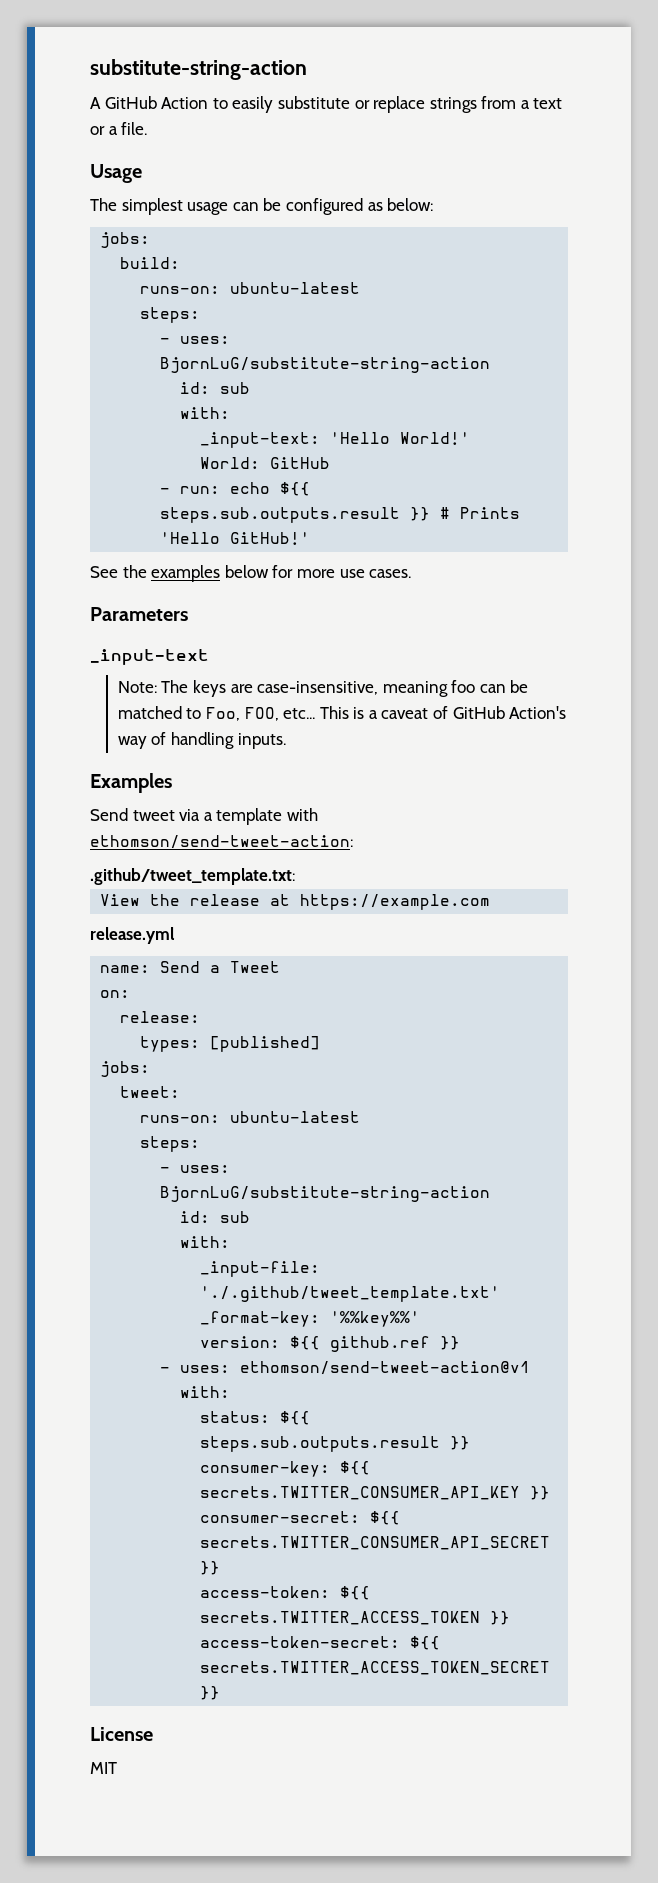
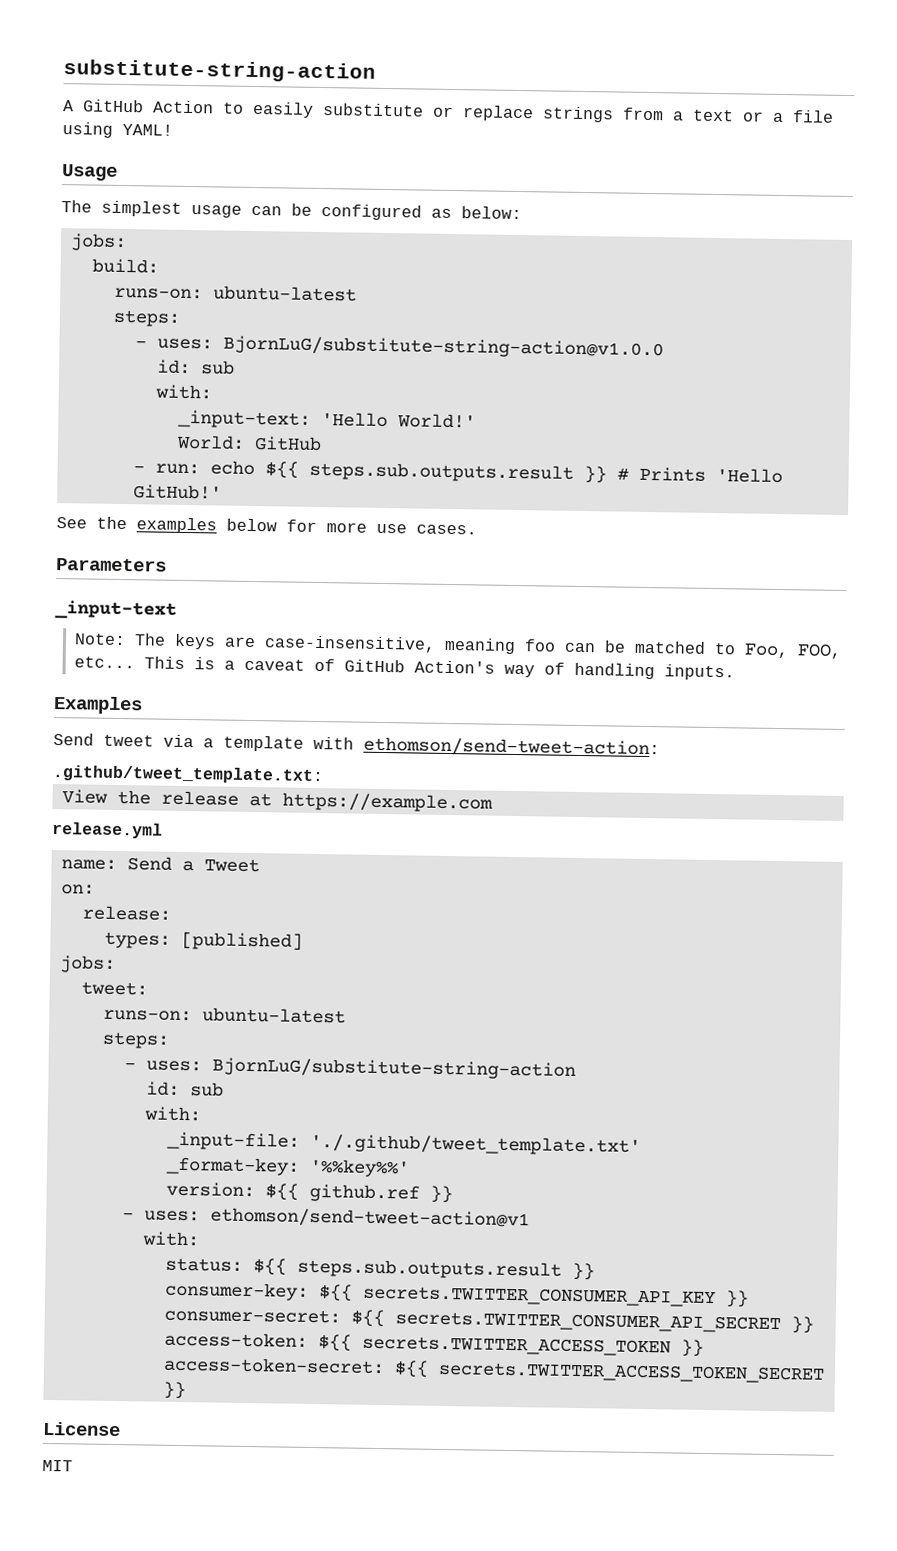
[121,122,148,135] file. -> [792,110,834,123] [62,122,173,138] file using YAML!
[160,357,491,373] BjornLuG/substitute-string-action -> [222,335,664,360] BjornLuG/substitute-string-action@v1.0.0

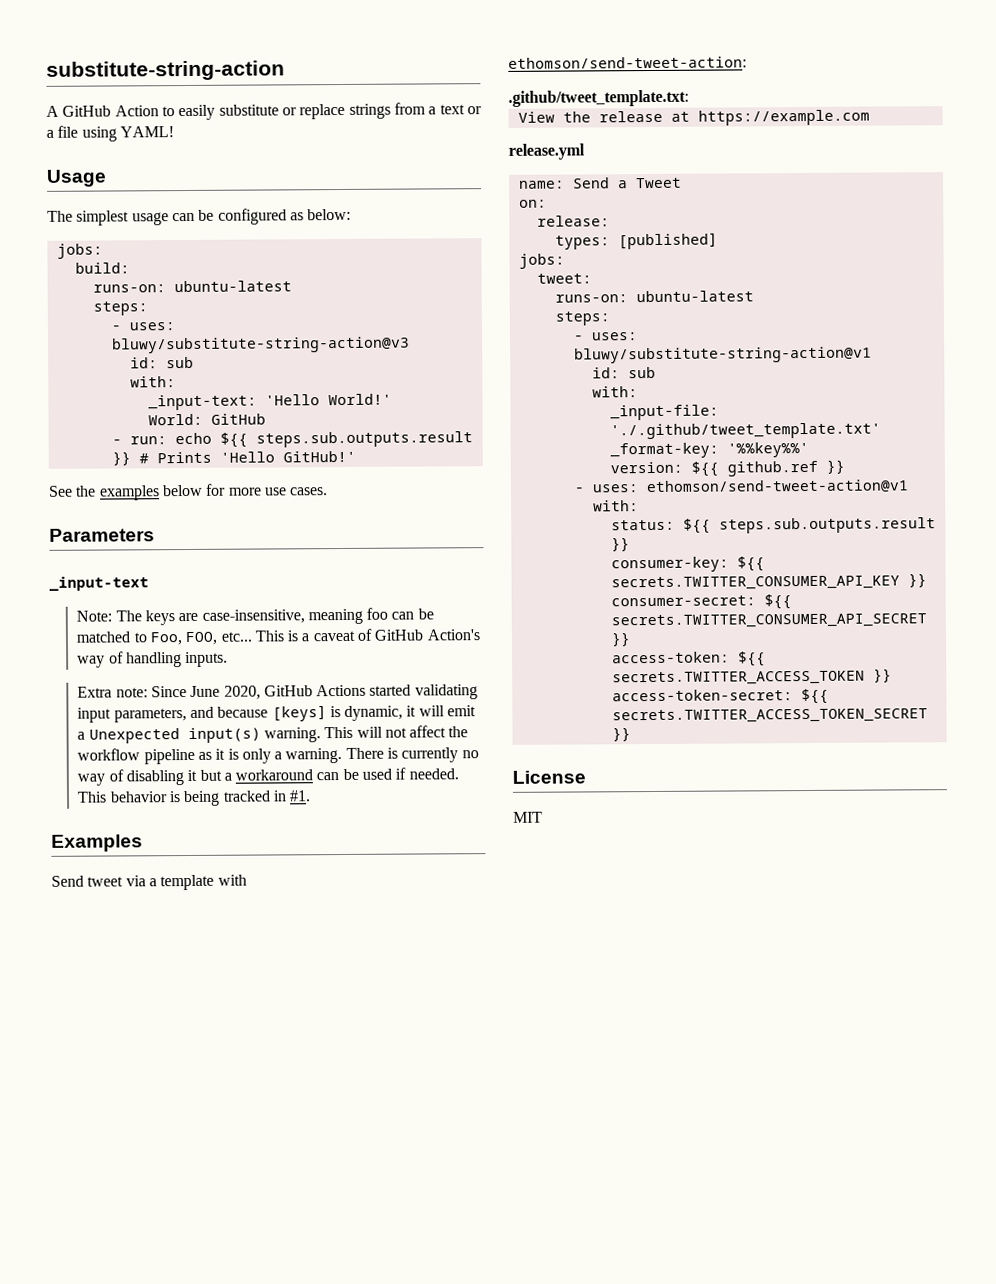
[222,335,664,360] BjornLuG/substitute-string-action@v1.0.0 -> [111,336,410,354] bluwy/substitute-string-action@v3
(735, 672) none -> [77,684,478,700] [77,705,477,723] [77,725,469,744] [77,747,479,765] [77,767,459,786] [77,790,312,807] // Extra note: Since June 2020, GitHub Actions started validating input parameters, and because [keys] is dynamic, it will emit a Unexpected input(s) warning. This will not affect the workflow pipeline as it is only a warning. There is currently no way of disabling it but a workaround can be used if needed. This behavior is being tracked in #1.
[211,1057,576,1080] BjornLuG/substitute-string-action -> [573,346,872,364] bluwy/substitute-string-action@v1

